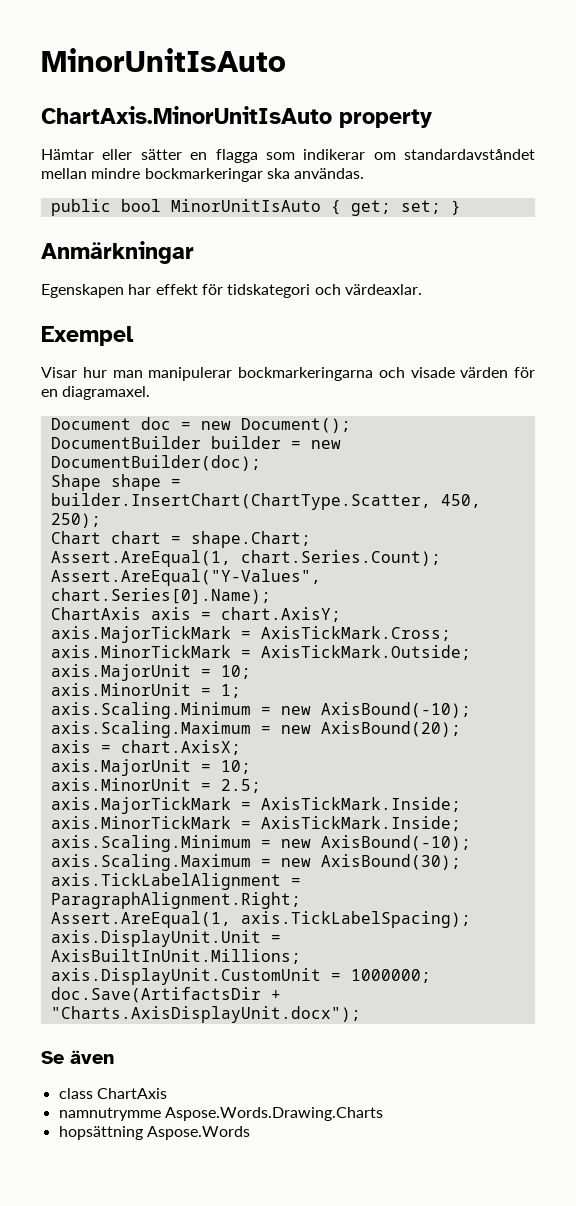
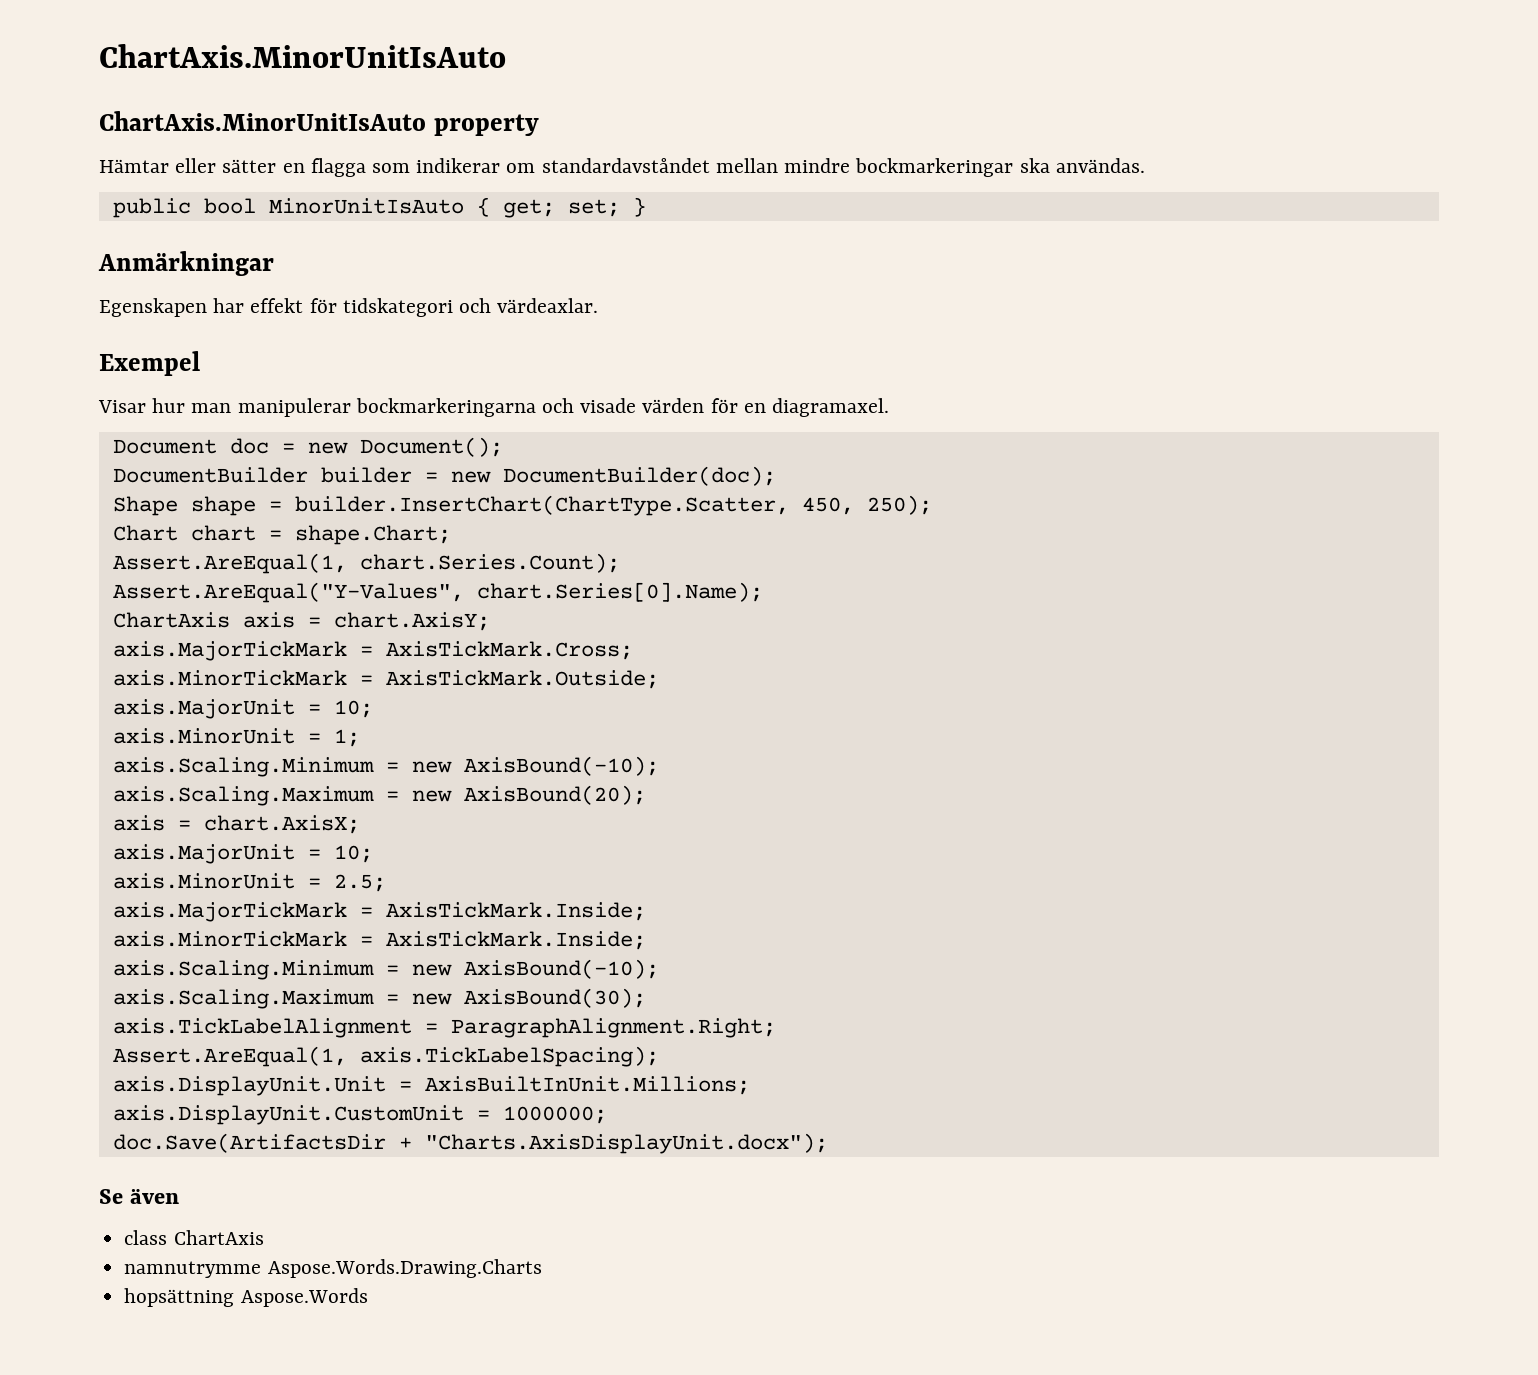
[41,48,286,72] MinorUnitIsAuto -> [99,44,506,68] ChartAxis.MinorUnitIsAuto

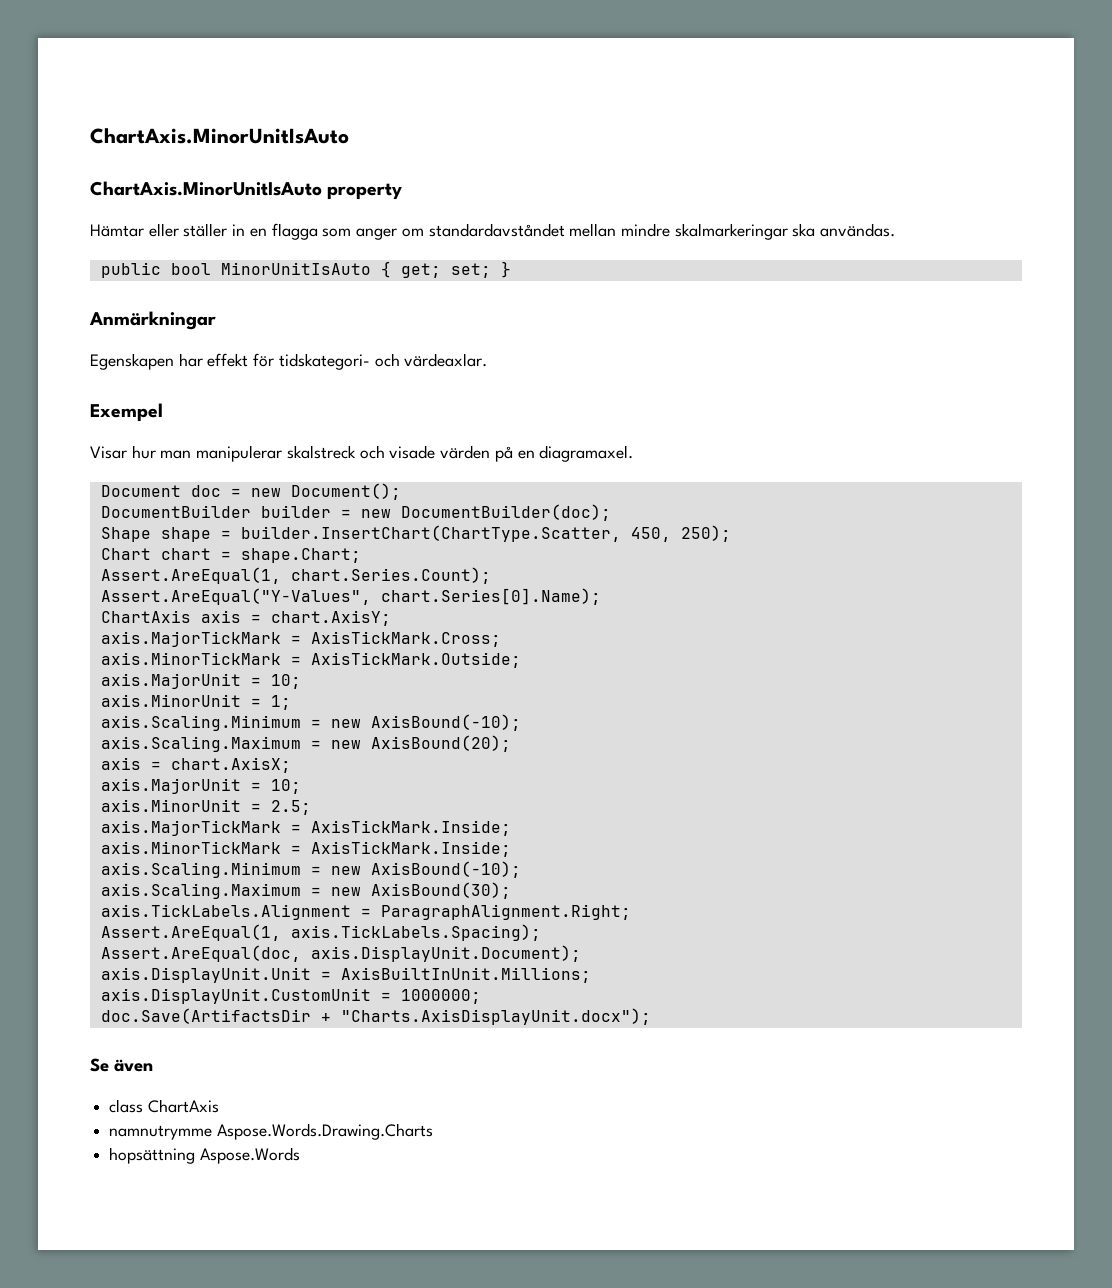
[222,159,277,173] sätter -> [183,223,246,237] ställer in
[416,158,501,173] indikerar -> [356,228,398,240] anger
[855,158,1014,177] bockmarkeringar -> [674,223,788,240] skalmarkeringar
[342,298,453,317] tidskategori -> [278,353,370,370] tidskategori-
[355,398,536,417] bockmarkeringarna -> [286,445,356,459] skalstreck
[710,398,738,413] för -> [494,446,513,462] på
[112,1018,412,1038] axis.TickLabelAlignment -> [100,904,351,920] axis.TickLabels.Alignment
[359,1046,659,1067] axis.TickLabelSpacing); -> [290,924,541,941] [100,945,581,962] axis.TickLabels.Spacing); // Assert.AreEqual(doc, axis.DisplayUnit.Document);

